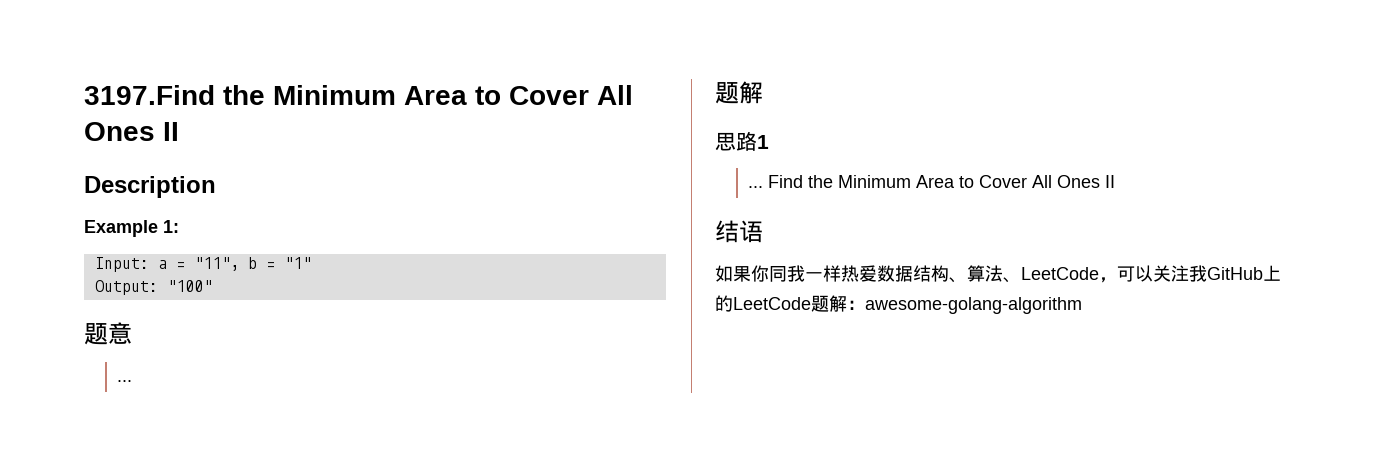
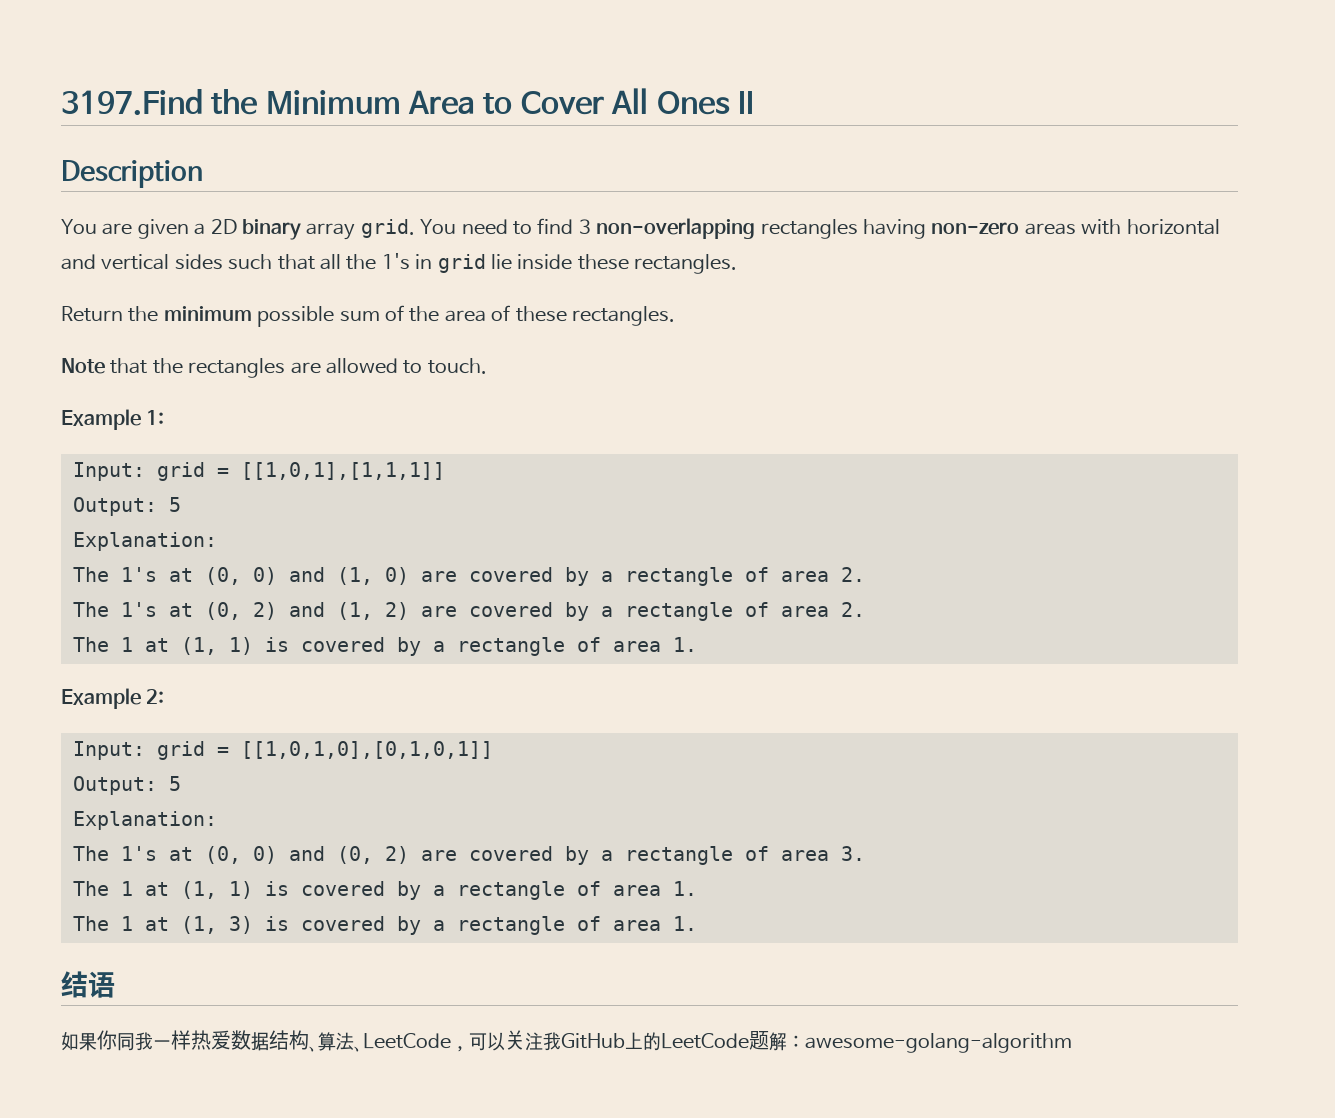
[84,220,179,237] [94,257,311,272] [94,280,212,295] [84,322,132,345] [117,380,133,382] [715,81,763,104] [715,131,769,151] [748,175,1116,188] Example 1: // Input: a = "11", b = "1" // Output: "100" // 题意 // ... // 题解 // 思路1 // ... Find the Minimum Area to Cover All Ones II -> [61,218,1220,240] [61,253,738,274] [61,305,675,327] [61,358,487,378] [61,409,165,430] [73,462,445,481] [73,497,181,516] [73,532,217,551] [73,567,865,586] [73,602,865,621] [73,637,697,656] [61,688,165,709] [73,741,493,760] [73,776,181,795] [73,811,217,830] [73,846,865,865] [73,881,697,900] [73,916,697,935] You are given a 2D binary array grid. You need to find 3 non-overlapping rectangles having non-zero areas with horizontal and vertical sides such that all the 1's in grid lie inside these rectangles. // Return the minimum possible sum of the area of these rectangles. // Note that the rectangles are allowed to touch. // Example 1: // Input: grid = [[1,0,1],[1,1,1]] // Output: 5 // Explanation: // The 1's at (0, 0) and (1, 0) are covered by a rectangle of area 2. // The 1's at (0, 2) and (1, 2) are covered by a rectangle of area 2. // The 1 at (1, 1) is covered by a rectangle of area 1. // Example 2: // Input: grid = [[1,0,1,0],[0,1,0,1]] // Output: 5 // Explanation: // The 1's at (0, 0) and (0, 2) are covered by a rectangle of area 3. // The 1 at (1, 1) is covered by a rectangle of area 1. // The 1 at (1, 3) is covered by a rectangle of area 1.

